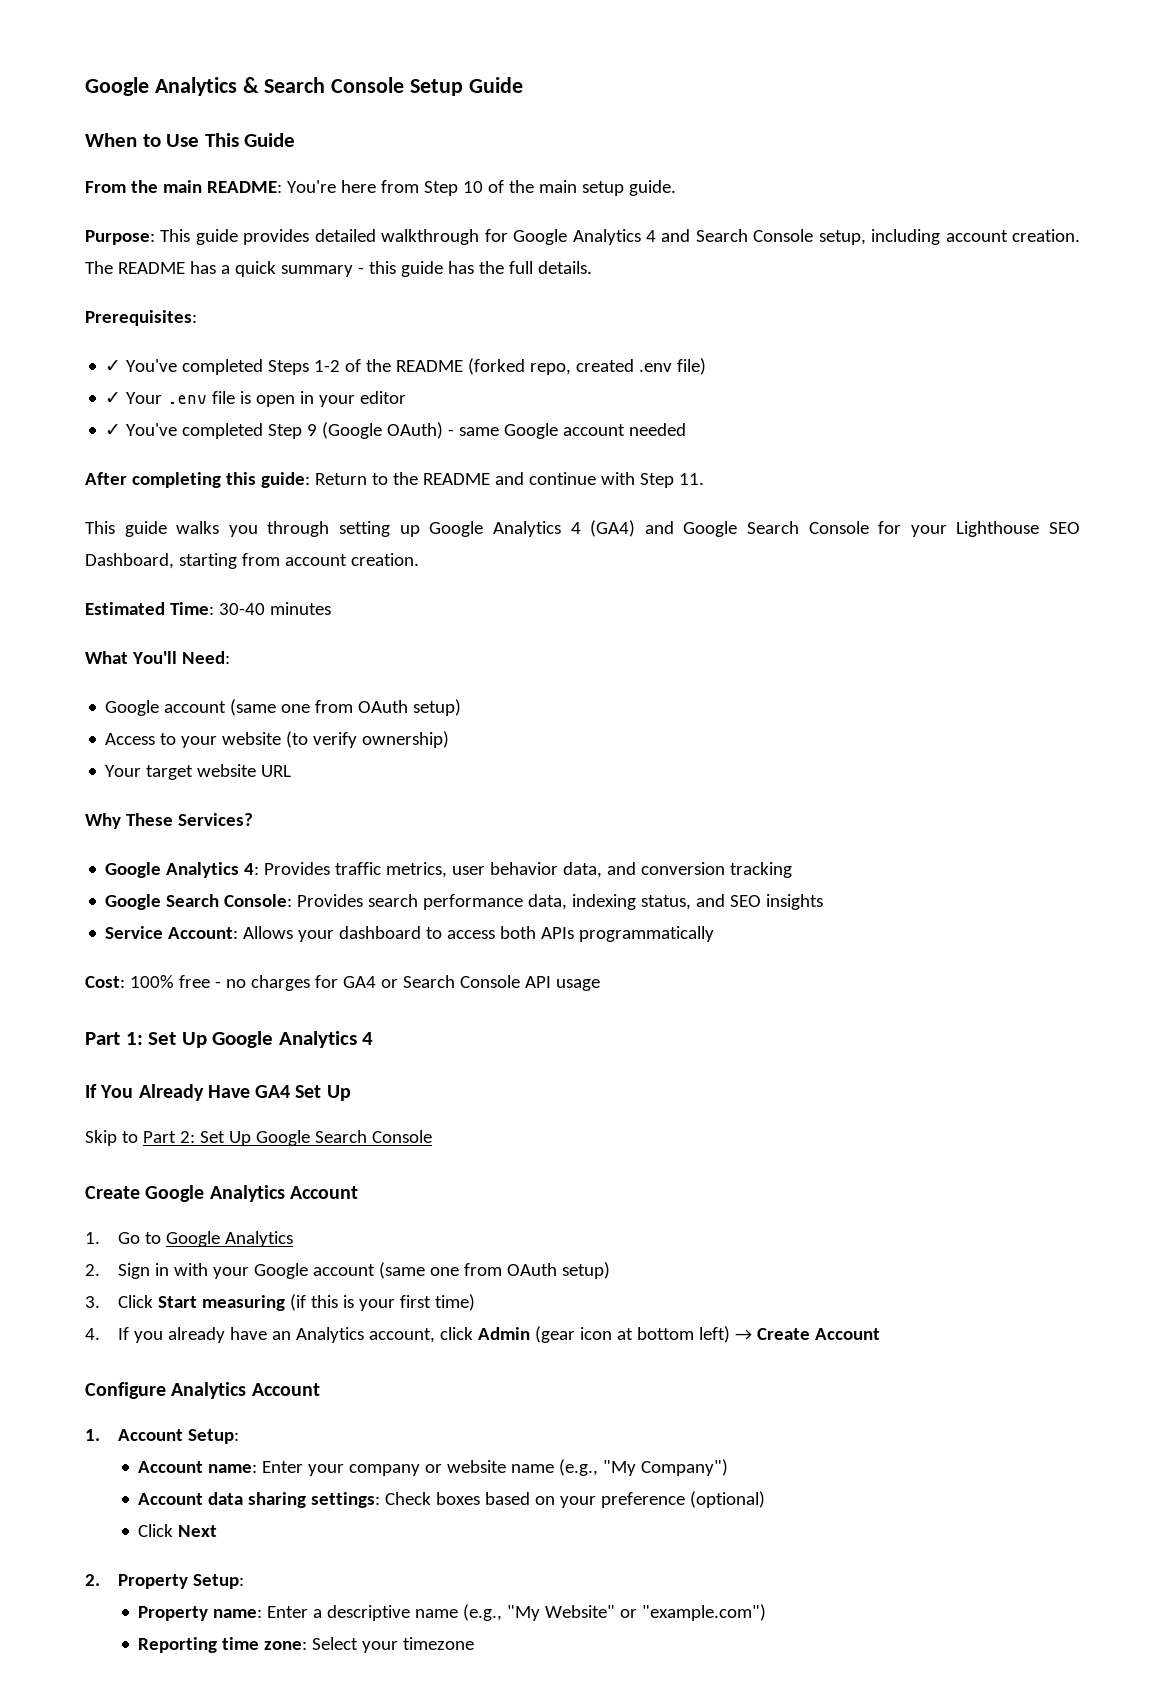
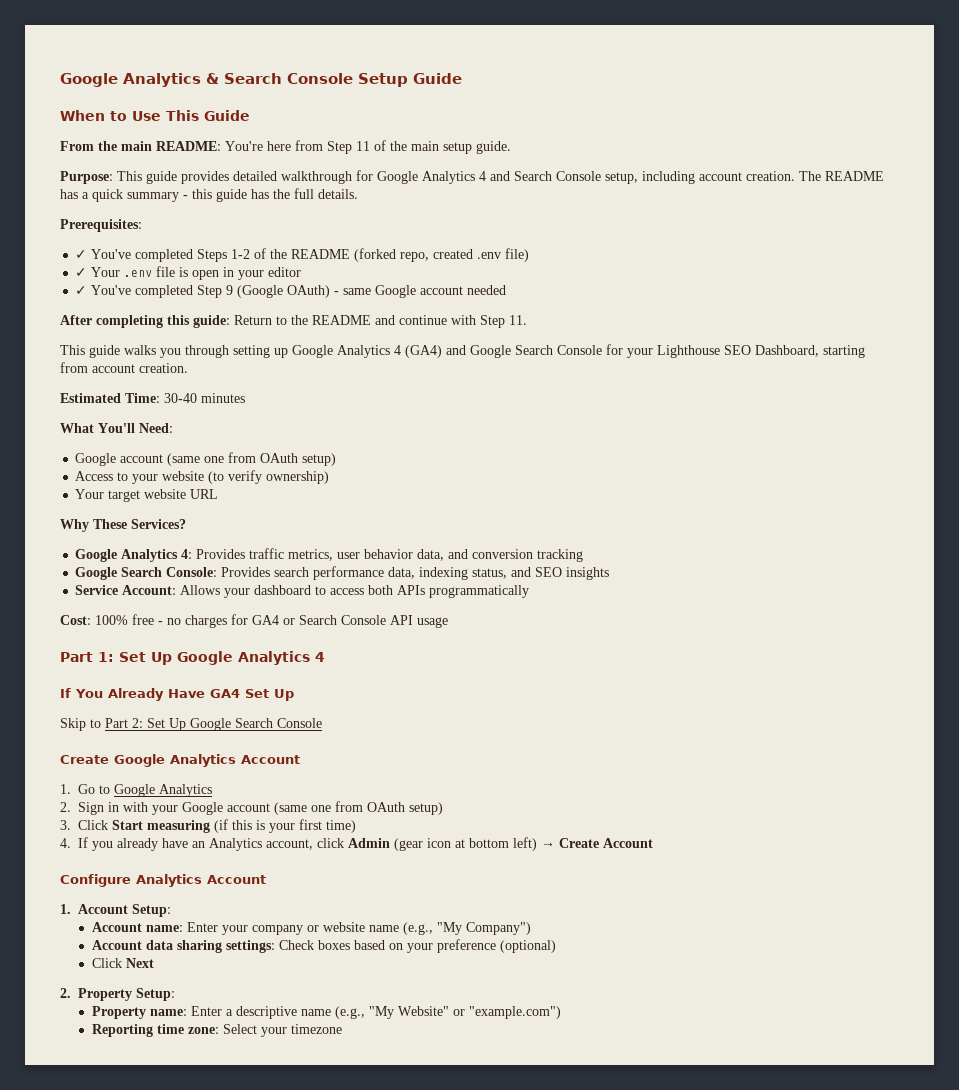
[462,181,483,193] 10 -> [356,141,370,151] 11

